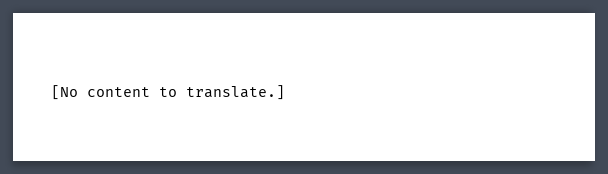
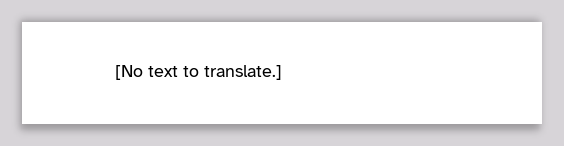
[87,87,150,97] content -> [148,66,178,77] text

